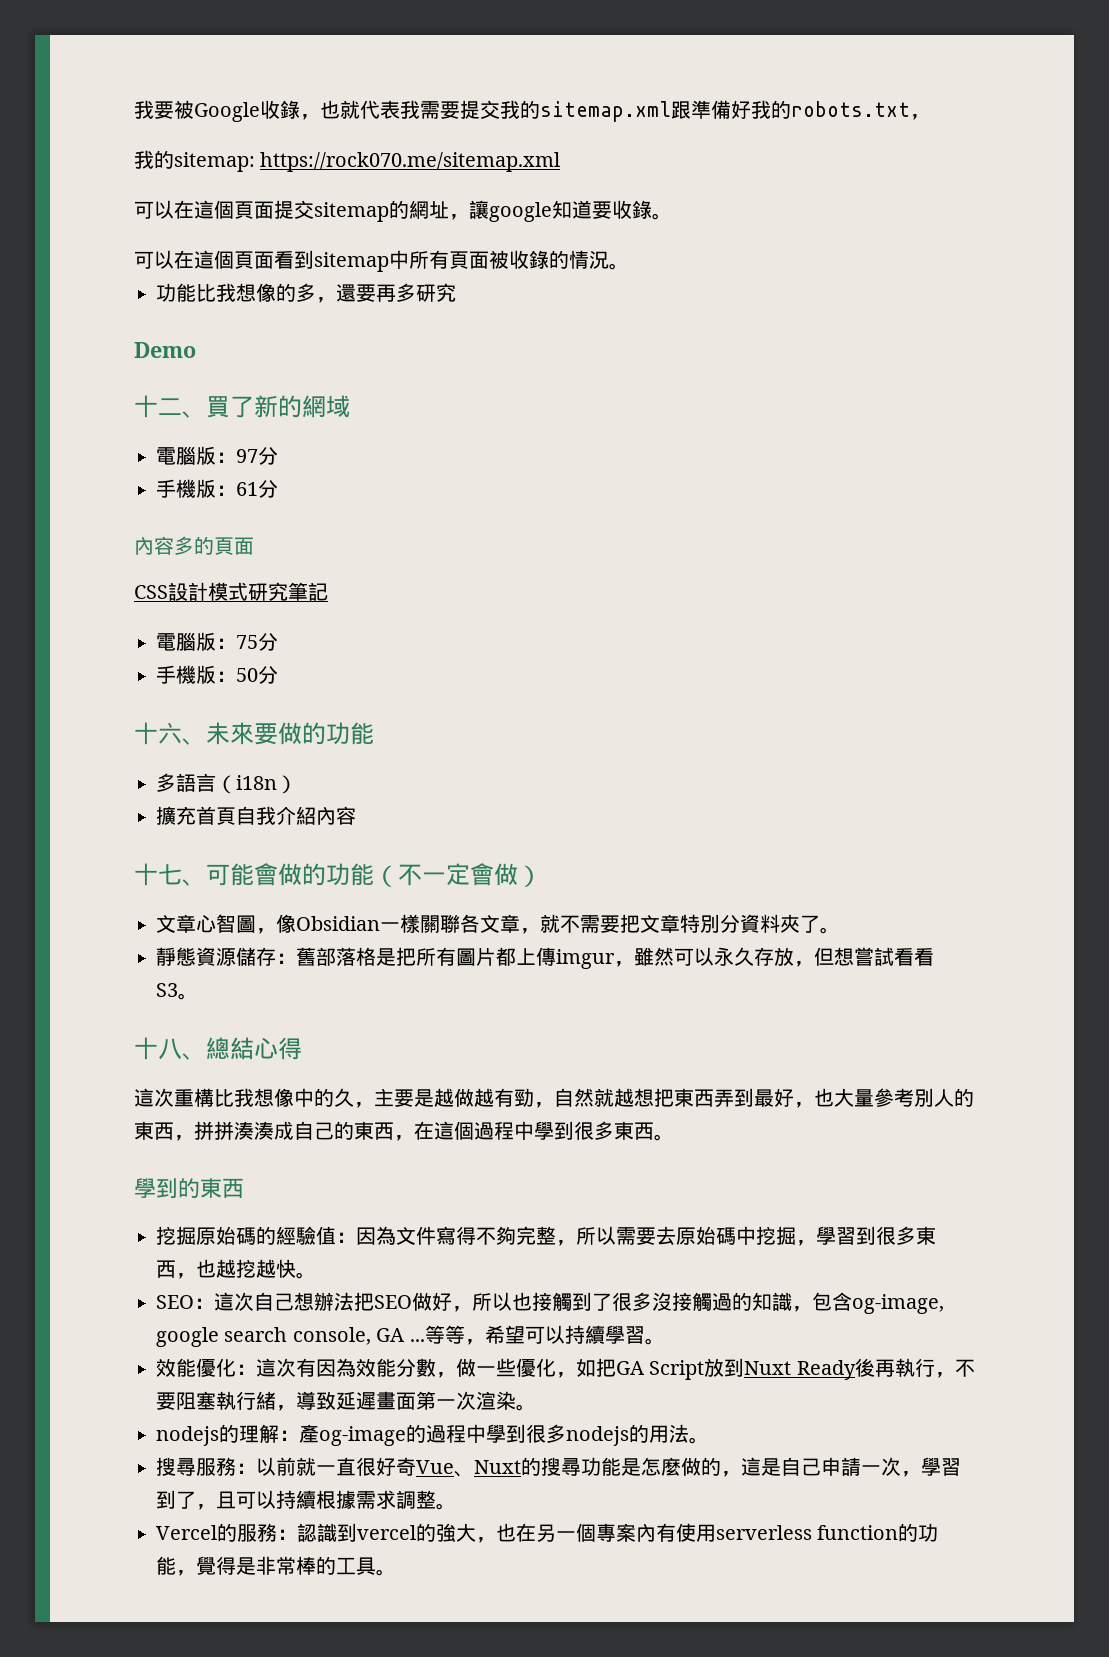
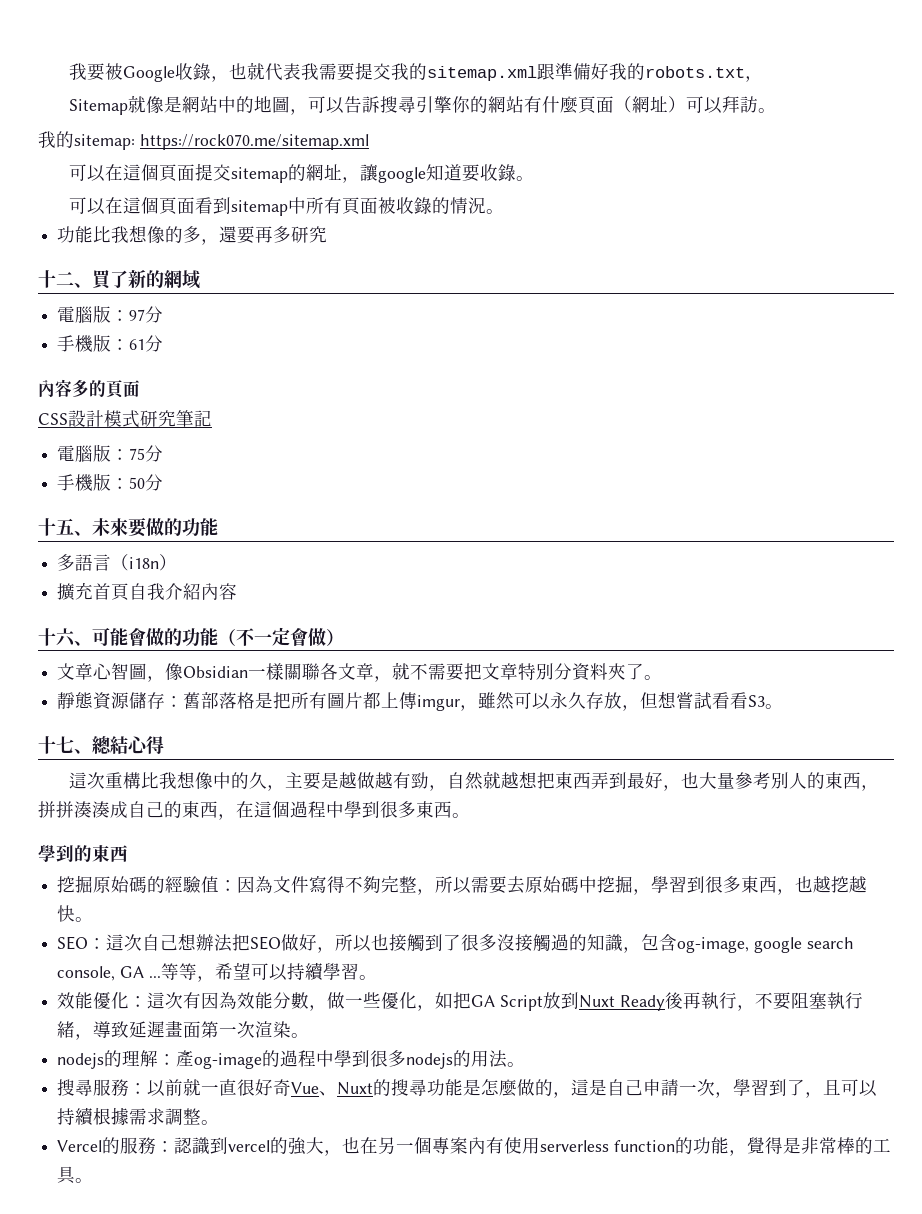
(930, 117) none -> [68,95,776,115] // Sitemap就像是網站中的地圖，可以告訴搜尋引擎你的網站有什麼頁面（網址）可以拜訪。
[134,342,196,358] // Demo -> (328, 234) none
[158,722,182,744] 六 -> [56,518,74,535] 五
[158,864,182,885] 七 -> [56,628,76,647] 六
[158,1038,182,1060] 八 -> [56,736,74,753] 七

